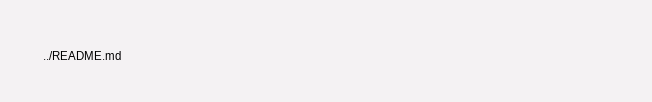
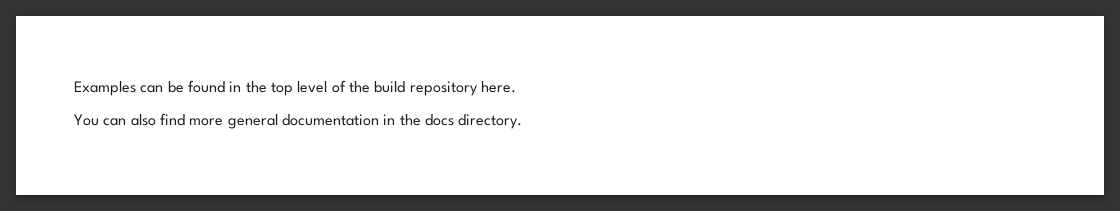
[43,51,121,60] ../README.md -> [74,80,516,96] [74,113,523,129] Examples can be found in the top level of the build repository here. // You can also find more general documentation in the docs directory.

